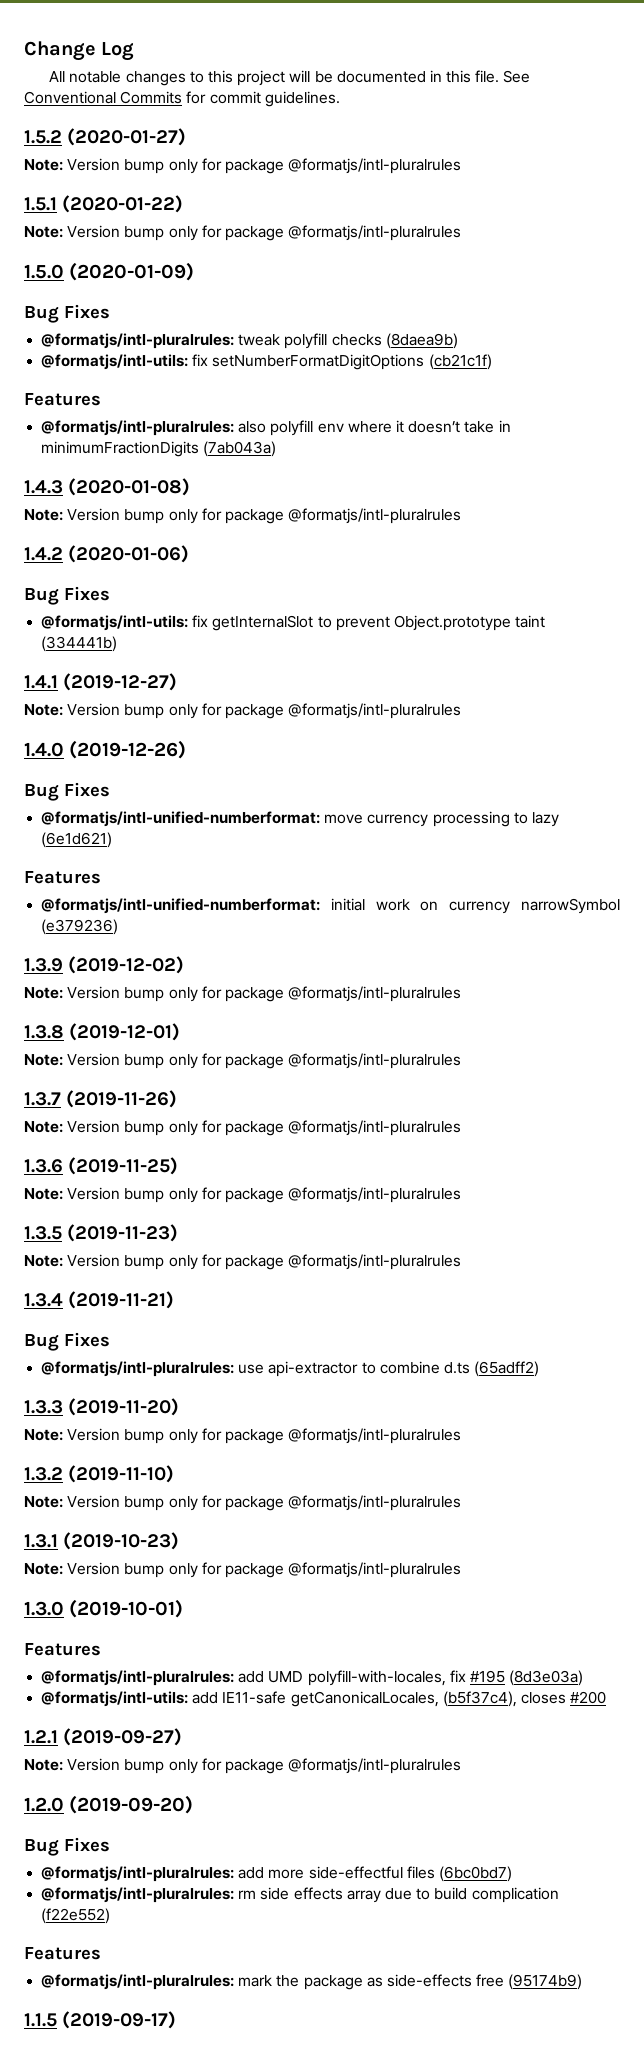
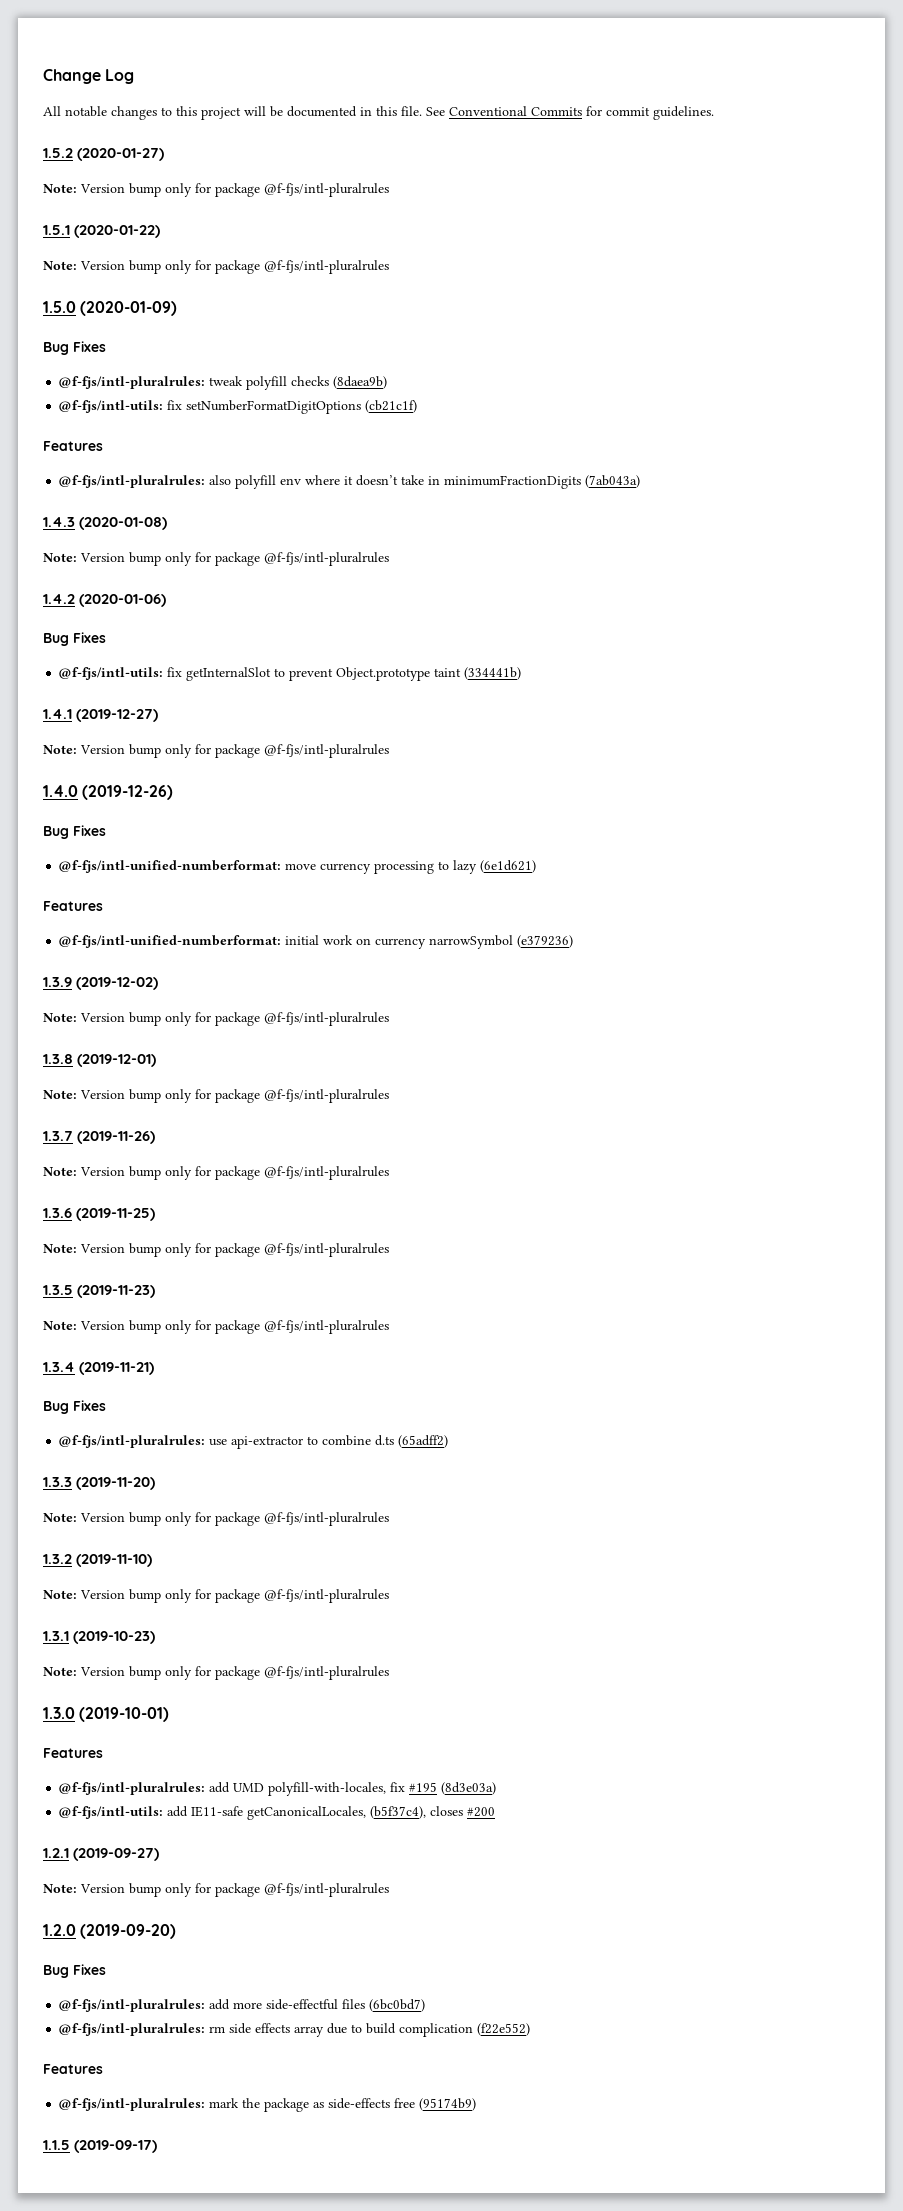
[288,158,462,174] @formatjs/intl-pluralrules -> [264,183,389,197] @f-fjs/intl-pluralrules
[288,225,462,241] @formatjs/intl-pluralrules -> [264,260,389,274] @f-fjs/intl-pluralrules
[41,333,235,349] @formatjs/intl-pluralrules: -> [58,376,206,389] @f-fjs/intl-pluralrules:
[41,354,189,370] @formatjs/intl-utils: -> [58,400,164,413] @f-fjs/intl-utils:
[41,420,235,436] @formatjs/intl-pluralrules: -> [58,475,206,488] @f-fjs/intl-pluralrules:
[288,508,462,524] @formatjs/intl-pluralrules -> [264,552,389,566] @f-fjs/intl-pluralrules
[41,615,189,631] @formatjs/intl-utils: -> [58,667,164,680] @f-fjs/intl-utils:
[288,703,462,719] @formatjs/intl-pluralrules -> [264,744,389,758] @f-fjs/intl-pluralrules
[41,811,321,827] @formatjs/intl-unified-numberformat: -> [58,860,282,873] @f-fjs/intl-unified-numberformat:
[41,898,321,914] @formatjs/intl-unified-numberformat: -> [58,935,282,948] @f-fjs/intl-unified-numberformat:
[288,986,462,1002] @formatjs/intl-pluralrules -> [264,1012,389,1026] @f-fjs/intl-pluralrules
[288,1053,462,1069] @formatjs/intl-pluralrules -> [264,1089,389,1103] @f-fjs/intl-pluralrules
[288,1120,462,1136] @formatjs/intl-pluralrules -> [264,1166,389,1180] @f-fjs/intl-pluralrules
[288,1187,462,1203] @formatjs/intl-pluralrules -> [264,1243,389,1257] @f-fjs/intl-pluralrules
[288,1254,462,1270] @formatjs/intl-pluralrules -> [264,1320,389,1334] @f-fjs/intl-pluralrules
[41,1361,235,1377] @formatjs/intl-pluralrules: -> [58,1435,206,1448] @f-fjs/intl-pluralrules:
[288,1428,462,1444] @formatjs/intl-pluralrules -> [264,1512,389,1526] @f-fjs/intl-pluralrules
[288,1495,462,1511] @formatjs/intl-pluralrules -> [264,1589,389,1603] @f-fjs/intl-pluralrules
[288,1562,462,1578] @formatjs/intl-pluralrules -> [264,1666,389,1680] @f-fjs/intl-pluralrules
[41,1670,235,1686] @formatjs/intl-pluralrules: -> [58,1782,206,1795] @f-fjs/intl-pluralrules:
[41,1691,189,1707] @formatjs/intl-utils: -> [58,1806,164,1819] @f-fjs/intl-utils:
[288,1758,462,1774] @formatjs/intl-pluralrules -> [264,1883,389,1897] @f-fjs/intl-pluralrules
[41,1866,235,1882] @formatjs/intl-pluralrules: -> [58,1999,206,2012] @f-fjs/intl-pluralrules:
[41,1887,235,1903] @formatjs/intl-pluralrules: -> [58,2023,206,2036] @f-fjs/intl-pluralrules:
[41,1974,235,1990] @formatjs/intl-pluralrules: -> [58,2098,206,2111] @f-fjs/intl-pluralrules:

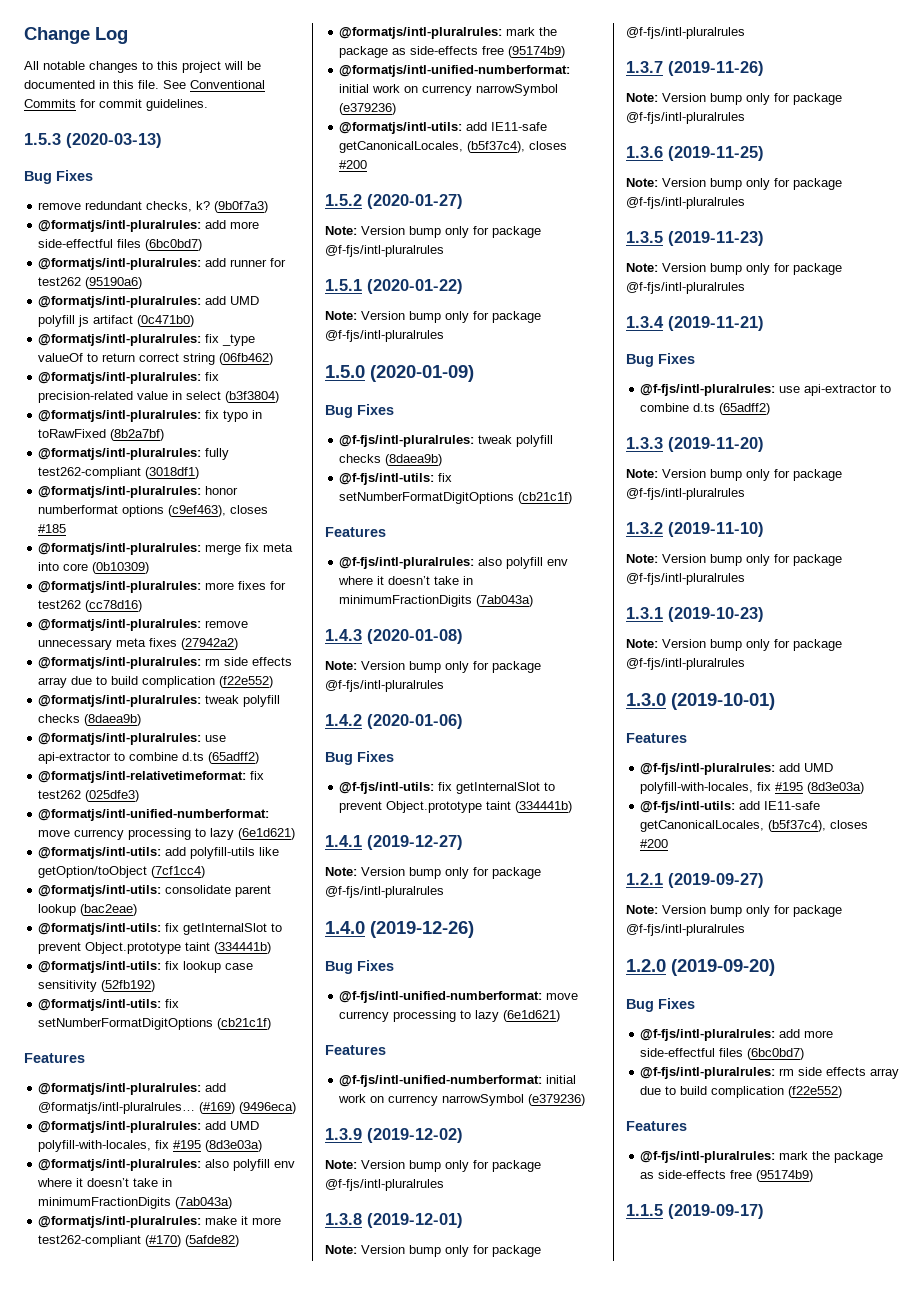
(714, 113) none -> [24,133,162,148] [24,170,93,184] [38,201,269,213] [38,220,260,232] [38,239,203,251] [38,258,287,270] [38,277,143,289] [38,296,260,308] [38,315,195,327] [38,334,256,346] [38,353,274,365] [38,372,220,384] [38,391,280,403] [38,410,263,422] [38,429,165,441] [38,448,230,460] [38,467,200,479] [38,486,239,498] [38,505,269,517] [38,524,67,533] [38,543,294,555] [38,562,150,574] [38,581,287,593] [38,600,143,612] [38,619,249,631] [38,638,239,650] [38,657,293,669] [38,676,274,688] [38,695,281,707] [38,714,142,726] [38,733,227,745] [38,752,260,764] [38,771,265,783] [38,790,140,802] [38,809,270,821] [38,828,296,840] [38,847,280,859] [38,866,206,878] [38,885,272,897] [38,904,138,916] [38,923,283,935] [38,942,272,954] [38,961,254,973] [38,980,156,992] [38,999,180,1011] [38,1018,272,1030] [24,1053,85,1063] [38,1083,227,1095] [38,1102,297,1114] [38,1121,260,1133] [38,1140,263,1152] [38,1159,296,1171] [37,1178,173,1187] [38,1197,233,1209] [38,1216,282,1228] [38,1235,240,1247] [339,27,558,39] [339,46,566,58] [339,65,571,77] [339,84,559,96] [339,103,397,115] [339,122,548,134] [339,141,568,153] [339,160,368,169] // 1.5.3 (2020-03-13) // Bug Fixes // remove redundant checks, k? (9b0f7a3) // @formatjs/intl-pluralrules: add more side-effectful files (6bc0bd7) // @formatjs/intl-pluralrules: add runner for test262 (95190a6) // @formatjs/intl-pluralrules: add UMD polyfill js artifact (0c471b0) // @formatjs/intl-pluralrules: fix _type valueOf to return correct string (06fb462) // @formatjs/intl-pluralrules: fix precision-related value in select (b3f3804) // @formatjs/intl-pluralrules: fix typo in toRawFixed (8b2a7bf) // @formatjs/intl-pluralrules: fully test262-compliant (3018df1) // @formatjs/intl-pluralrules: honor numberformat options (c9ef463), closes #185 // @formatjs/intl-pluralrules: merge fix meta into core (0b10309) // @formatjs/intl-pluralrules: more fixes for test262 (cc78d16) // @formatjs/intl-pluralrules: remove unnecessary meta fixes (27942a2) // @formatjs/intl-pluralrules: rm side effects array due to build complication (f22e552) // @formatjs/intl-pluralrules: tweak polyfill checks (8daea9b) // @formatjs/intl-pluralrules: use api-extractor to combine d.ts (65adff2) // @formatjs/intl-relativetimeformat: fix test262 (025dfe3) // @formatjs/intl-unified-numberformat: move currency processing to lazy (6e1d621) // @formatjs/intl-utils: add polyfill-utils like getOption/toObject (7cf1cc4) // @formatjs/intl-utils: consolidate parent lookup (bac2eae) // @formatjs/intl-utils: fix getInternalSlot to prevent Object.prototype taint (334441b) // @formatjs/intl-utils: fix lookup case sensitivity (52fb192) // @formatjs/intl-utils: fix setNumberFormatDigitOptions (cb21c1f) // Features // @formatjs/intl-pluralrules: add @formatjs/intl-pluralrules… (#169) (9496eca) // @formatjs/intl-pluralrules: add UMD polyfill-with-locales, fix #195 (8d3e03a) // @formatjs/intl-pluralrules: also polyfill env where it doesn’t take in minimumFractionDigits (7ab043a) // @formatjs/intl-pluralrules: make it more test262-compliant (#170) (5afde82) // @formatjs/intl-pluralrules: mark the package as side-effects free (95174b9) // @formatjs/intl-unified-numberformat: initial work on currency narrowSymbol (e379236) // @formatjs/intl-utils: add IE11-safe getCanonicalLocales, (b5f37c4), closes #200

